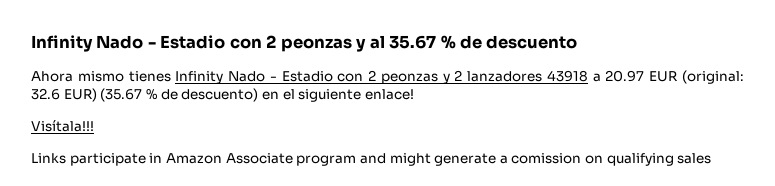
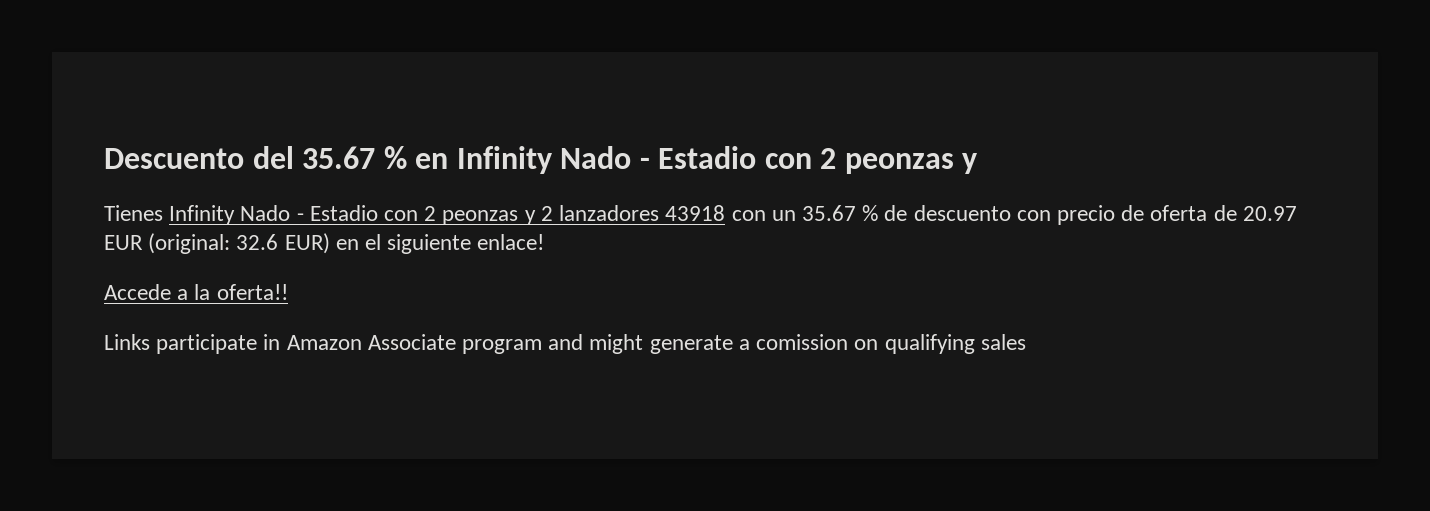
[31,35,578,52] [31,71,171,82] Infinity Nado - Estadio con 2 peonzas y al 35.67 % de descuento // Ahora mismo tienes -> [104,146,978,174] [104,205,163,221] Descuento del 35.67 % en Infinity Nado - Estadio con 2 peonzas y // Tienes
[592,73,601,82] a -> [731,205,1237,225] con un 35.67 % de descuento con precio de oferta de
[100,88,259,102] (35.67 % de descuento) -> (330, 243) none
[31,120,94,132] Visítala!!! -> [104,284,288,300] Accede a la oferta!!

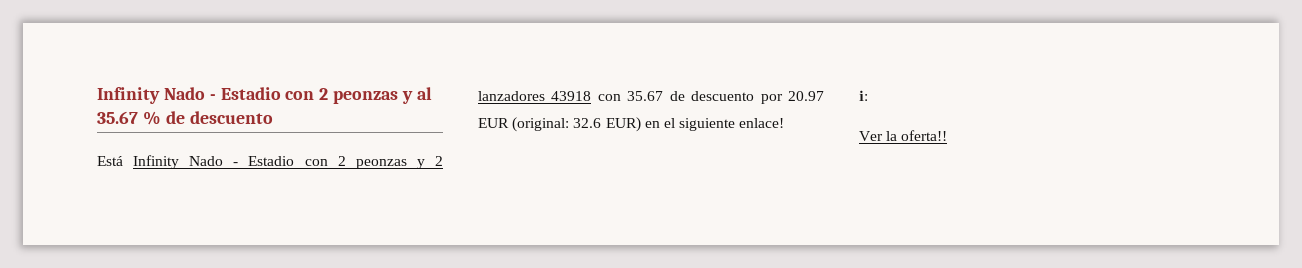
[104,146,978,174] [104,205,163,221] Descuento del 35.67 % en Infinity Nado - Estadio con 2 peonzas y // Tienes -> [97,87,432,104] [97,111,273,125] [97,156,123,166] Infinity Nado - Estadio con 2 peonzas y al 35.67 % de descuento // Está
[771,205,1237,225] un 35.67 % de descuento con precio de oferta de -> [627,91,783,104] 35.67 de descuento por
[104,284,189,300] Accede a -> [859,90,868,101] [859,131,883,141] ℹ: // Ver
[104,334,1026,354] // Links participate in Amazon Associate program and might generate a comission on qualifying sales -> (948, 135) none

